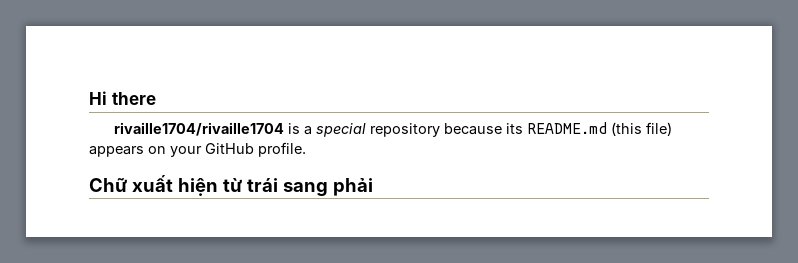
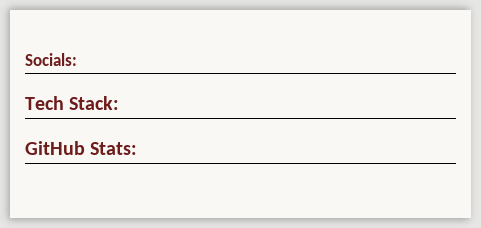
[89,91,156,105] [113,122,672,137] [89,142,306,157] [89,175,373,196] Hi there // rivaille1704/rivaille1704 is a special repository because its README.md (this file) appears on your GitHub profile. // Chữ xuất hiện từ trái sang phải -> [25,53,77,66] [25,96,120,110] [25,141,138,155] Socials: // Tech Stack: // GitHub Stats:

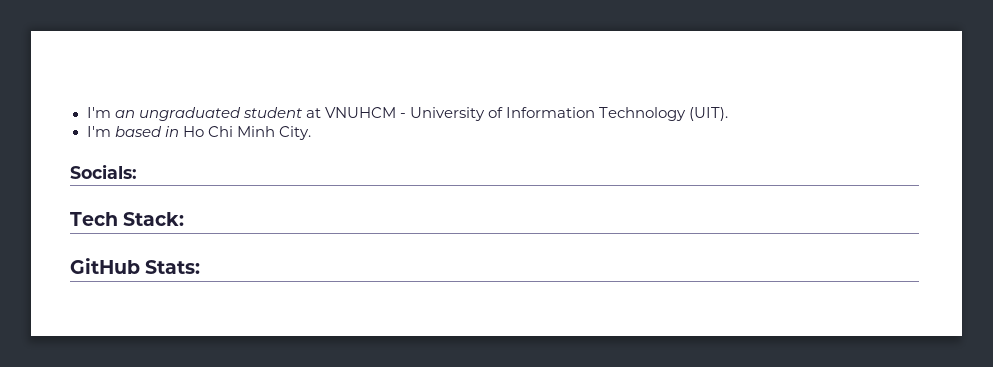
(25, 59) none -> [86,107,729,121] [86,126,311,140] I'm an ungraduated student at VNUHCM - University of Information Technology (UIT). // I'm based in Ho Chi Minh City. //

